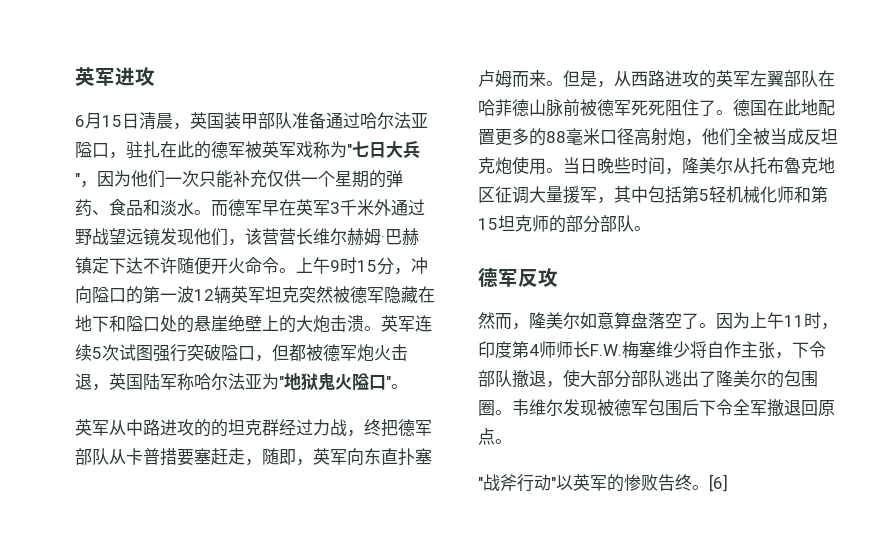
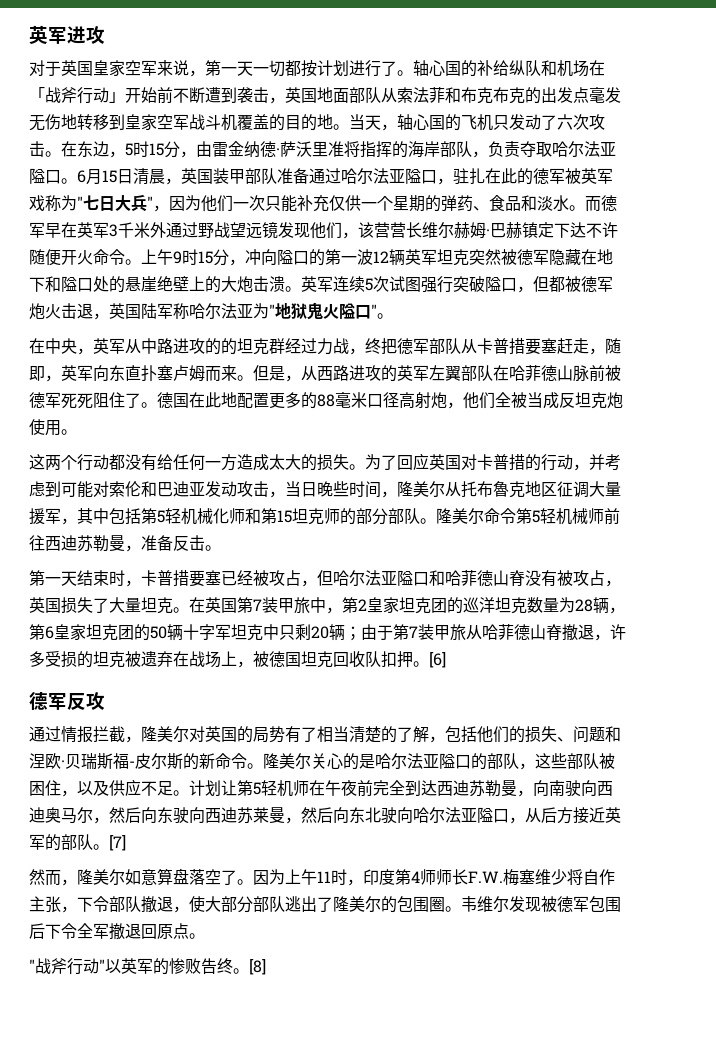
(155, 76) none -> [29,60,605,77] [29,87,621,104] [29,114,605,131] [29,141,616,158] [29,168,77,184] 对于英国皇家空军来说，第一天一切都按计划进行了。轴心国的补给纵队和机场在「战斧行动」开始前不断遭到袭击，英国地面部队从索法菲和布克布克的出发点毫发无伤地转移到皇家空军战斗机覆盖的目的地。当天，轴心国的飞机只发动了六次攻击。在东边，5时15分，由雷金纳德·萨沃里准将指挥的海岸部队，负责夺取哈尔法亚隘口。
(408, 386) none -> [29,338,93,355] 在中央，
(563, 170) none -> [29,453,621,471] [29,481,285,498] // 这两个行动都没有给任何一方造成太大的损失。为了回应英国对卡普措的行动，并考虑到可能对索伦和巴迪亚发动攻击，
[478,267,558,288] // 德军反攻 -> [436,508,620,525] [29,535,221,552] [29,570,621,587] [29,597,625,614] [29,624,626,641] [29,651,446,668] [29,691,105,710] [29,726,621,743] [29,753,615,770] [29,779,613,797] [29,807,621,824] [29,834,126,851] 隆美尔命令第5轻机械师前往西迪苏勒曼，准备反击。 // 第一天结束时，卡普措要塞已经被攻占，但哈尔法亚隘口和哈菲德山脊没有被攻占，英国损失了大量坦克。在英国第7装甲旅中，第2皇家坦克团的巡洋坦克数量为28辆，第6皇家坦克团的50辆十字军坦克中只剩20辆；由于第7装甲旅从哈菲德山脊撤退，许多受损的坦克被遗弃在战场上，被德国坦克回收队扣押。[6] // 德军反攻 // 通过情报拦截，隆美尔对英国的局势有了相当清楚的了解，包括他们的损失、问题和涅欧·贝瑞斯福-皮尔斯的新命令。隆美尔关心的是哈尔法亚隘口的部队，这些部队被困住，以及供应不足。计划让第5轻机师在午夜前完全到达西迪苏勒曼，向南驶向西迪奥马尔，然后向东驶向西迪苏莱曼，然后向东北驶向哈尔法亚隘口，从后方接近英军的部队。[7]
[709,474,728,492] [6] -> [249,959,266,975] [8]

